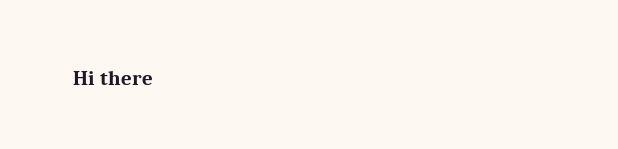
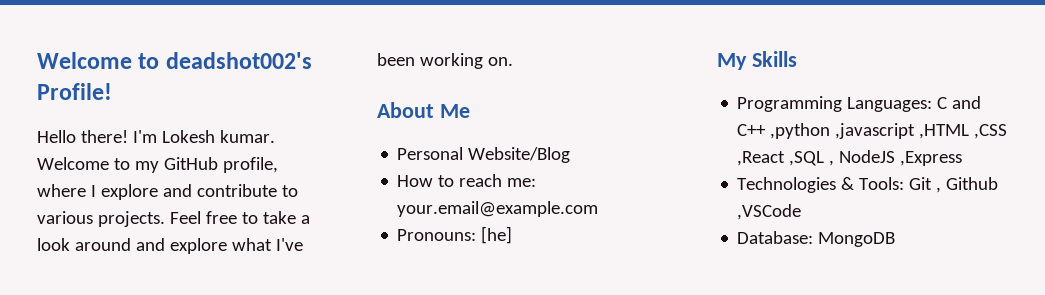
[73,70,153,85] Hi there -> [37,52,312,69] [37,83,112,100] [37,130,275,143] [37,157,278,173] [37,184,298,200] [37,211,310,227] [37,238,303,254] [377,53,513,69] [377,102,470,118] [397,147,571,163] [397,174,537,187] [397,201,599,217] [397,226,513,244] [717,51,797,70] [737,96,982,112] [737,123,1008,139] [737,150,963,166] [737,177,999,193] [737,204,802,220] [737,231,896,247] Welcome to deadshot002's Profile! // Hello there! I'm Lokesh kumar. Welcome to my GitHub profile, where I explore and contribute to various projects. Feel free to take a look around and explore what I've been working on. // About Me // Personal Website/Blog // How to reach me: your.email@example.com // Pronouns: [he] // My Skills // Programming Languages: C and C++ ,python ,javascript ,HTML ,CSS ,React ,SQL , NodeJS ,Express // Technologies & Tools: Git , Github ,VSCode // Database: MongoDB

